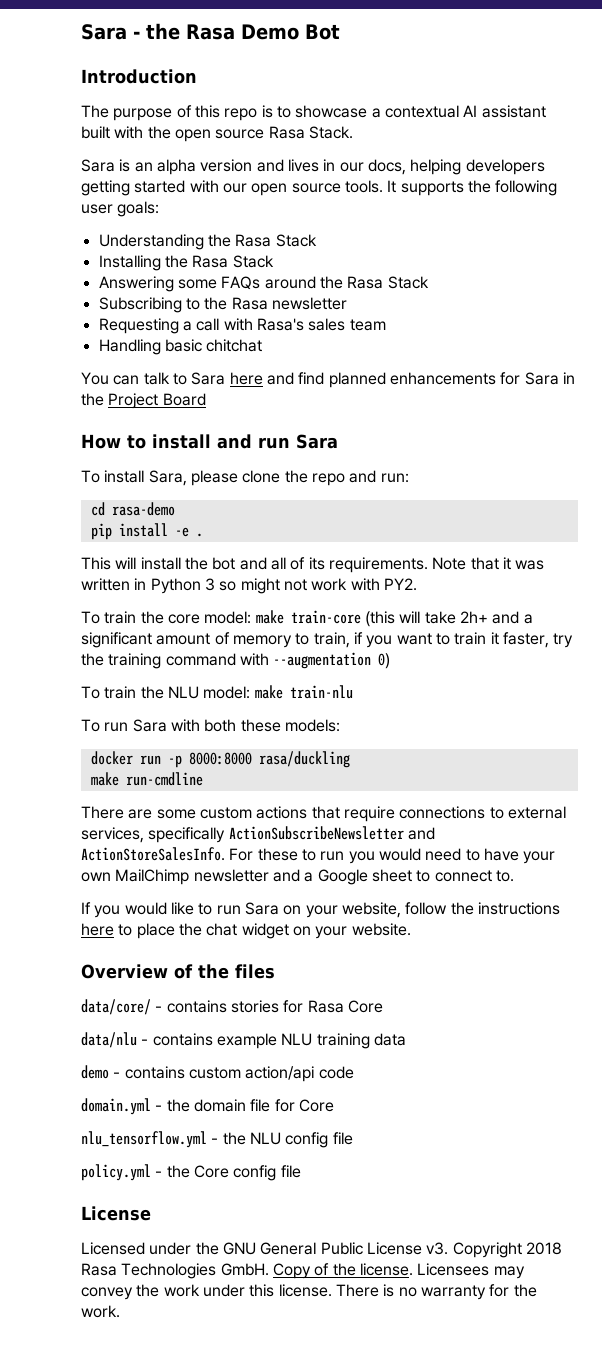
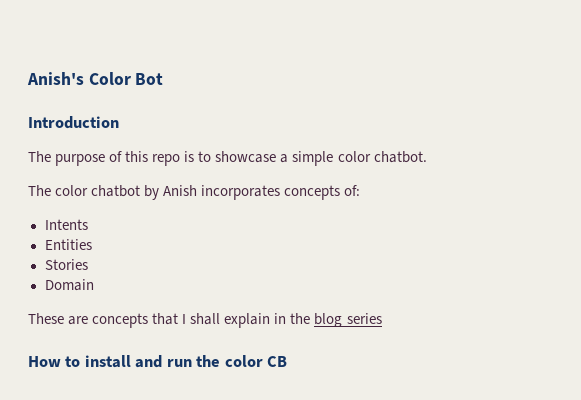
[81,23,299,40] Sara - the Rasa Demo -> [27,72,131,85] Anish's Color
[384,105,546,118] [81,126,353,142] [81,159,545,175] [81,180,558,196] [81,201,160,217] [98,234,317,250] [98,255,274,271] [98,276,429,292] [98,297,347,313] [98,318,386,334] [98,339,263,355] [81,372,575,388] [81,393,206,409] contextual AI assistant built with the open source Rasa Stack. // Sara is an alpha version and lives in our docs, helping developers getting started with our open source tools. It supports the following user goals: // Understanding the Rasa Stack // Installing the Rasa Stack // Answering some FAQs around the Rasa Stack // Subscribing to the Rasa newsletter // Requesting a call with Rasa's sales team // Handling basic chitchat // You can talk to Sara here and find planned enhancements for Sara in the Project Board -> [292,151,427,166] [28,185,361,200] [44,219,88,230] [44,239,92,250] [44,259,88,270] [44,279,94,291] [28,313,382,328] simple color chatbot. // The color chatbot by Anish incorporates concepts of: // Intents // Entities // Stories // Domain // These are concepts that I shall explain in the blog series
[296,434,338,449] [81,470,409,486] [90,502,175,516] [90,523,203,540] [81,557,545,573] [81,578,417,594] [81,610,533,627] [81,632,574,648] [81,652,391,669] [81,685,353,699] [81,719,340,732] [90,751,350,768] [90,772,203,786] [81,806,566,822] [81,826,435,843] [81,847,556,864] [81,869,514,885] [81,902,560,918] [81,923,411,939] [81,964,275,979] [81,999,383,1015] [81,1032,406,1049] [81,1065,354,1082] [81,1098,334,1115] [81,1131,353,1148] [81,1164,301,1181] [81,1206,151,1221] [81,1242,562,1258] [81,1263,525,1279] [81,1284,537,1300] [81,1305,120,1318] Sara // To install Sara, please clone the repo and run: // cd rasa-demo // pip install -e . // This will install the bot and all of its requirements. Note that it was written in Python 3 so might not work with PY2. // To train the core model: make train-core (this will take 2h+ and a significant amount of memory to train, if you want to train it faster, try the training command with --augmentation 0) // To train the NLU model: make train-nlu // To run Sara with both these models: // docker run -p 8000:8000 rasa/duckling // make run-cmdline // There are some custom actions that require connections to external services, specifically ActionSubscribeNewsletter and ActionStoreSalesInfo. For these to run you would need to have your own MailChimp newsletter and a Google sheet to connect to. // If you would like to run Sara on your website, follow the instructions here to place the chat widget on your website. // Overview of the files // data/core/ - contains stories for Rasa Core // data/nlu - contains example NLU training data // demo - contains custom action/api code // domain.yml - the domain file for Core // nlu_tensorflow.yml - the NLU config file // policy.yml - the Core config file // License // Licensed under the GNU General Public License v3. Copyright 2018 Rasa Technologies GmbH. Copy of the license. Licensees may convey the work under this license. There is no warranty for the work. -> [196,355,288,367] the color CB

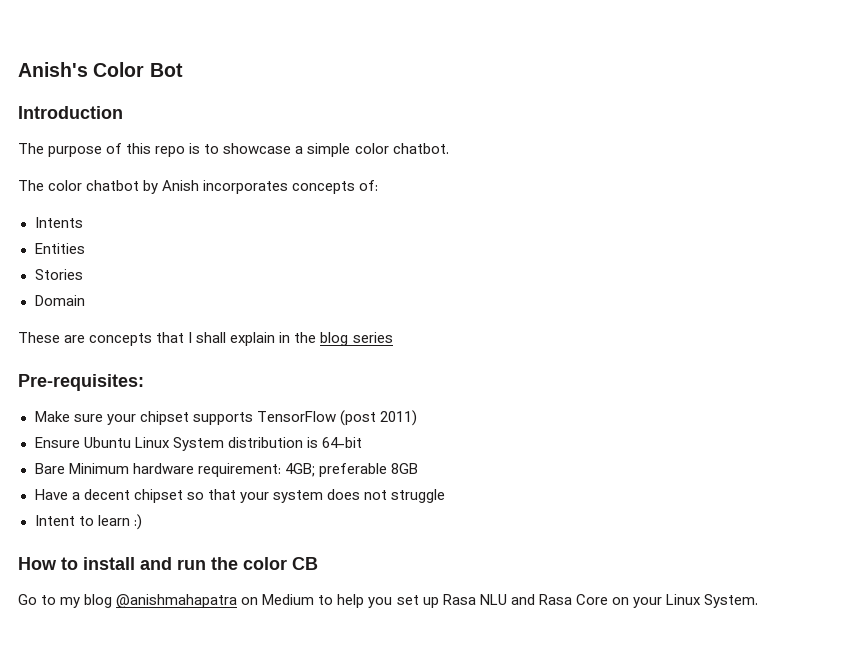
(382, 318) none -> [18,374,144,391] [34,410,417,426] [34,437,362,451] [34,463,418,477] [34,489,446,503] [34,514,142,530] // Pre-requisites: // Make sure your chipset supports TensorFlow (post 2011) // Ensure Ubuntu Linux System distribution is 64-bit // Bare Minimum hardware requirement: 4GB; preferable 8GB // Have a decent chipset so that your system does not struggle // Intent to learn :)
(288, 361) none -> [18,594,758,608] // Go to my blog @anishmahapatra on Medium to help you set up Rasa NLU and Rasa Core on your Linux System.

